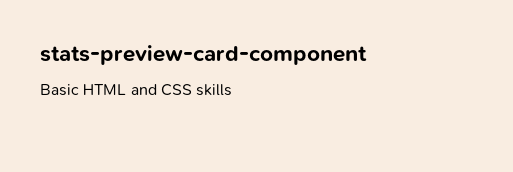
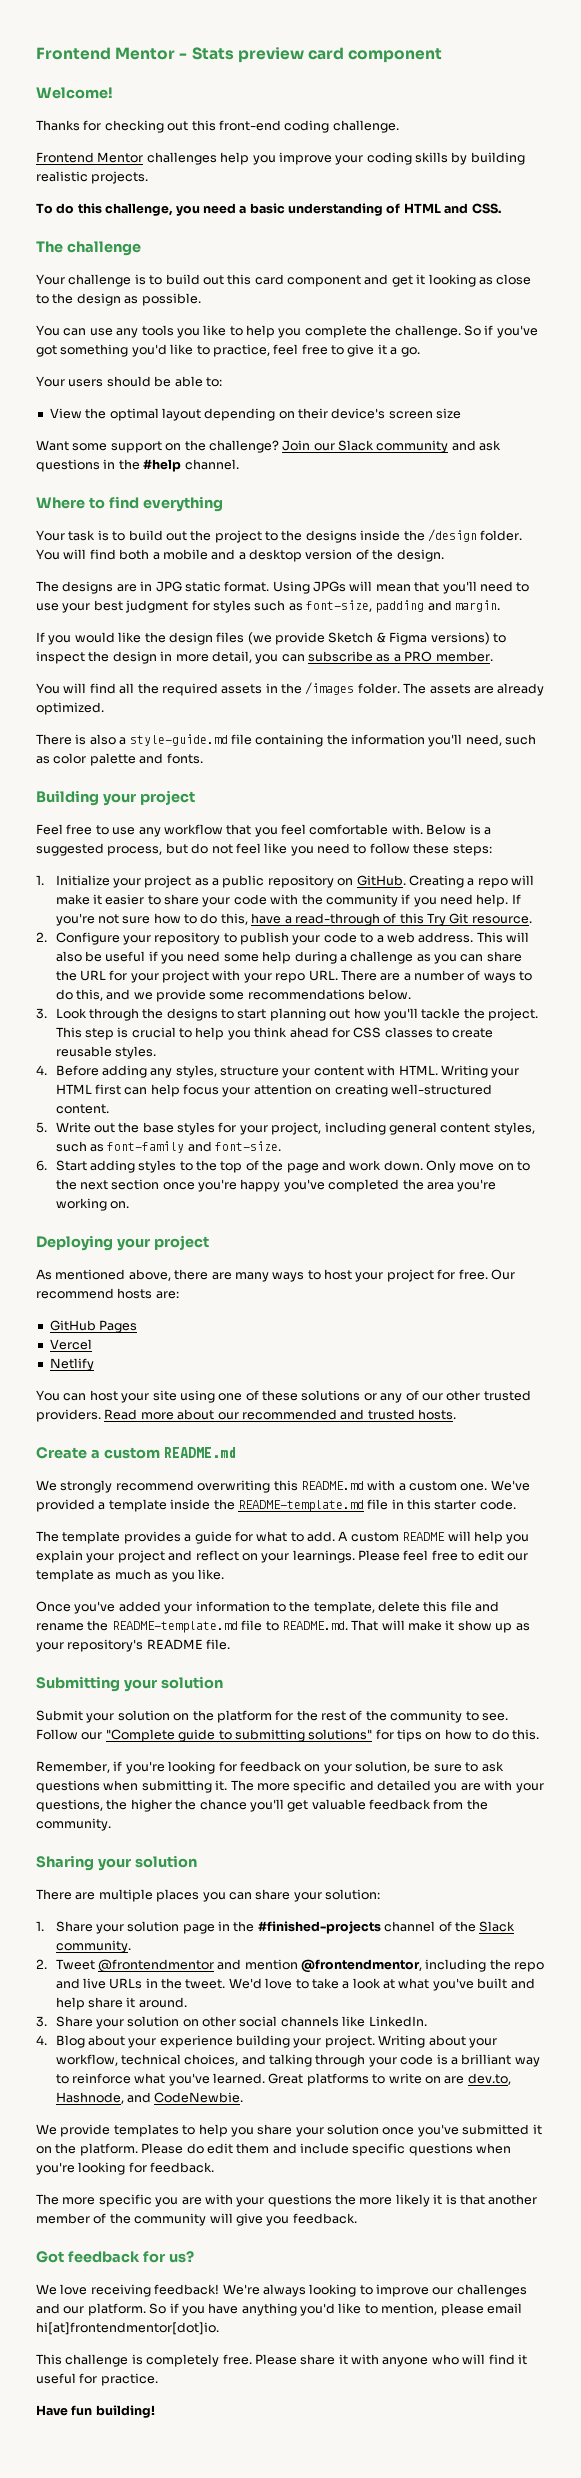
[40,45,367,65] [40,84,233,96] stats-preview-card-component // Basic HTML and CSS skills -> [36,47,443,63] [36,87,113,99] [36,120,399,133] [36,152,525,165] [36,171,149,184] [36,203,501,216] [36,241,141,256] [36,274,532,287] [36,293,201,306] [36,325,538,338] [36,344,420,357] [36,376,222,387] [49,408,462,421] [36,440,502,453] [36,459,239,472] [36,496,223,512] [36,529,523,543] [36,549,444,562] [36,581,530,594] [36,600,501,613] [36,632,506,645] [36,651,493,664] [36,682,545,696] [36,702,104,715] [36,734,537,747] [36,753,203,766] [36,790,195,806] [36,824,491,837] [36,843,492,856] [36,875,535,888] [55,894,521,907] [55,913,532,926] [36,932,530,945] [55,951,522,964] [55,970,533,983] [55,989,412,1002] [36,1008,539,1021] [55,1027,494,1040] [55,1046,156,1059] [36,1065,520,1078] [55,1084,492,1097] [55,1104,109,1114] [36,1122,535,1135] [55,1141,282,1153] [36,1160,531,1173] [55,1179,497,1192] [55,1198,129,1211] [36,1235,209,1251] [36,1269,515,1282] [36,1288,179,1299] [49,1320,138,1333] [49,1339,92,1350] [49,1358,94,1371] [36,1390,531,1403] [36,1409,456,1422] [36,1447,236,1459] [36,1480,530,1493] [36,1499,516,1512] [36,1531,530,1544] [36,1550,528,1563] [36,1569,224,1582] [36,1601,500,1614] [36,1620,530,1633] [36,1639,231,1652] [36,1676,223,1692] [36,1710,508,1723] [36,1729,539,1742] [36,1761,504,1774] [36,1780,544,1793] [36,1799,488,1812] [36,1818,111,1831] [36,1855,197,1871] [36,1889,380,1902] [36,1921,516,1934] [55,1940,131,1953] [36,1959,545,1973] [55,1978,535,1991] [55,1997,187,2010] [36,2016,427,2029] [36,2035,497,2048] [55,2054,540,2067] [55,2073,511,2086] [55,2092,244,2104] [36,2124,542,2137] [36,2143,512,2156] [36,2162,215,2175] [36,2194,538,2207] [36,2213,357,2226] [36,2251,194,2263] [36,2284,527,2297] [36,2303,522,2316] [36,2322,219,2335] [36,2354,527,2367] [36,2373,158,2386] [36,2405,155,2418] Frontend Mentor - Stats preview card component // Welcome! // Thanks for checking out this front-end coding challenge. // Frontend Mentor challenges help you improve your coding skills by building realistic projects. // To do this challenge, you need a basic understanding of HTML and CSS. // The challenge // Your challenge is to build out this card component and get it looking as close to the design as possible. // You can use any tools you like to help you complete the challenge. So if you've got something you'd like to practice, feel free to give it a go. // Your users should be able to: // View the optimal layout depending on their device's screen size // Want some support on the challenge? Join our Slack community and ask questions in the #help channel. // Where to find everything // Your task is to build out the project to the designs inside the /design folder. You will find both a mobile and a desktop version of the design. // The designs are in JPG static format. Using JPGs will mean that you'll need to use your best judgment for styles such as font-size, padding and margin. // If you would like the design files (we provide Sketch & Figma versions) to inspect the design in more detail, you can subscribe as a PRO member. // You will find all the required assets in the /images folder. The assets are already optimized. // There is also a style-guide.md file containing the information you'll need, such as color palette and fonts. // Building your project // Feel free to use any workflow that you feel comfortable with. Below is a suggested process, but do not feel like you need to follow these steps: // 1. Initialize your project as a public repository on GitHub. Creating a repo will make it easier to share your code with the community if you need help. If you're not sure how to do this, have a read-through of this Try Git resource. // 2. Configure your repository to publish your code to a web address. This will also be useful if you need some help during a challenge as you can share the URL for your project with your repo URL. There are a number of ways to do this, and we provide some recommendations below. // 3. Look through the designs to start planning out how you'll tackle the project. This step is crucial to help you think ahead for CSS classes to create reusable styles. // 4. Before adding any styles, structure your content with HTML. Writing your HTML first can help focus your attention on creating well-structured content. // 5. Write out the base styles for your project, including general content styles, such as font-family and font-size. // 6. Start adding styles to the top of the page and work down. Only move on to the next section once you're happy you've completed the area you're working on. // Deploying your project // As mentioned above, there are many ways to host your project for free. Our recommend hosts are: // GitHub Pages // Vercel // Netlify // You can host your site using one of these solutions or any of our other trusted providers. Read more about our recommended and trusted hosts. // Create a custom README.md // We strongly recommend overwriting this README.md with a custom one. We've provided a template inside the README-template.md file in this starter code. // The template provides a guide for what to add. A custom README will help you explain your project and reflect on your learnings. Please feel free to edit our template as much as you like. // Once you've added your information to the template, delete this file and rename the README-template.md file to README.md. That will make it show up as your repository's README file. // Submitting your solution // Submit your solution on the platform for the rest of the community to see. Follow our "Complete guide to submitting solutions" for tips on how to do this. // Remember, if you're looking for feedback on your solution, be sure to ask questions when submitting it. The more specific and detailed you are with your questions, the higher the chance you'll get valuable feedback from the community. // Sharing your solution // There are multiple places you can share your solution: // 1. Share your solution page in the #finished-projects channel of the Slack community. // 2. Tweet @frontendmentor and mention @frontendmentor, including the repo and live URLs in the tweet. We'd love to take a look at what you've built and help share it around. // 3. Share your solution on other social channels like LinkedIn. // 4. Blog about your experience building your project. Writing about your workflow, technical choices, and talking through your code is a brilliant way to reinforce what you've learned. Great platforms to write on are dev.to, Hashnode, and CodeNewbie. // We provide templates to help you share your solution once you've submitted it on the platform. Please do edit them and include specific questions when you're looking for feedback. // The more specific you are with your questions the more likely it is that another member of the community will give you feedback. // Got feedback for us? // We love receiving feedback! We're always looking to improve our challenges and our platform. So if you have anything you'd like to mention, please email hi[at]frontendmentor[dot]io. // This challenge is completely free. Please share it with anyone who will find it useful for practice. // Have fun building!

